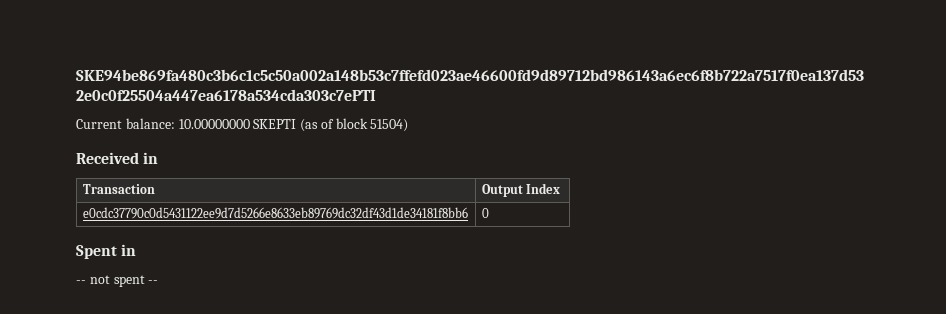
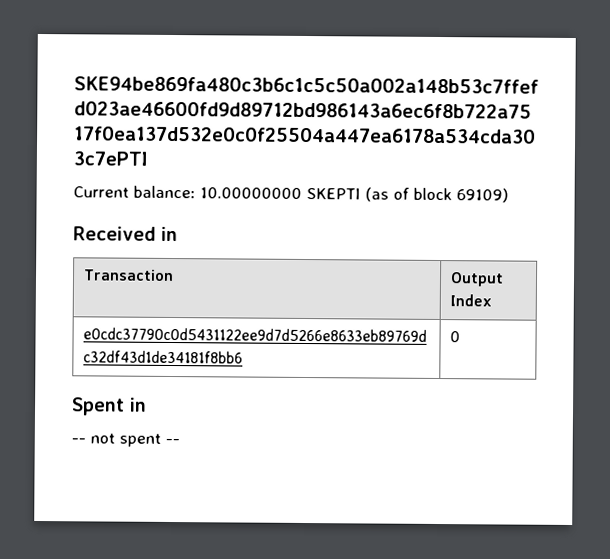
[370,119,409,132] 51504) -> [456,188,509,203] 69109)

